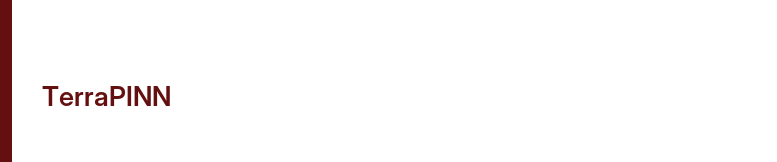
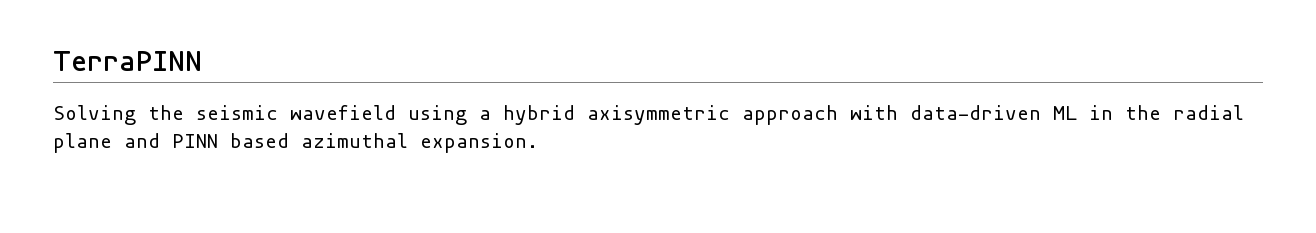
(171, 96) none -> [53,105,1244,125] [53,133,538,153] // Solving the seismic wavefield using a hybrid axisymmetric approach with data-driven ML in the radial plane and PINN based azimuthal expansion.

